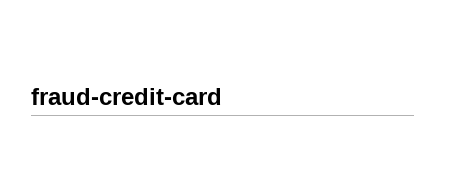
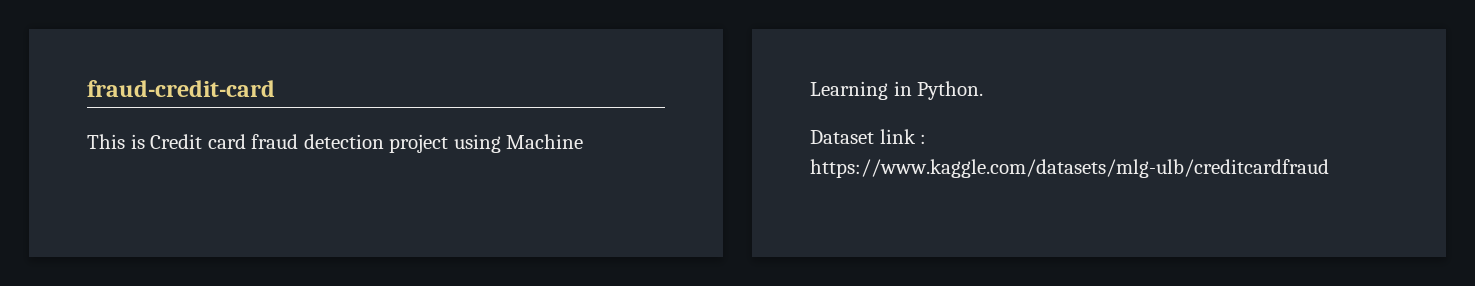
(222, 96) none -> [87,134,584,153] [810,81,984,100] [810,129,927,144] [810,159,1329,178] // This is Credit card fraud detection project using Machine Learning in Python. // Dataset link : https://www.kaggle.com/datasets/mlg-ulb/creditcardfraud

